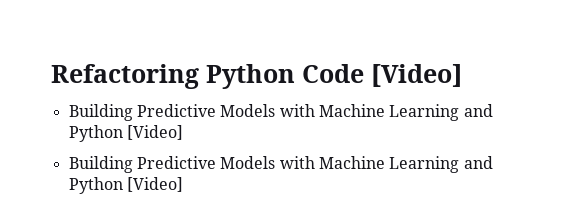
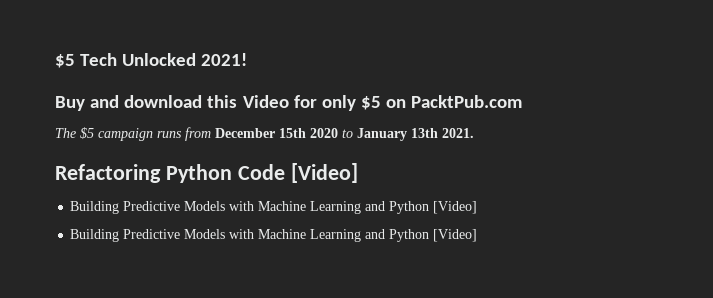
(51, 76) none -> [55,53,248,68] [55,95,523,111] [55,127,474,141] $5 Tech Unlocked 2021! // Buy and download this Video for only $5 on PacktPub.com // The $5 campaign runs from December 15th 2020 to January 13th 2021. //

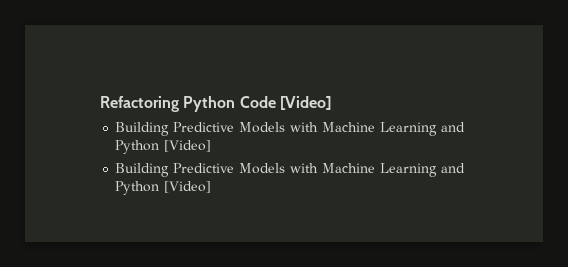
[55,53,248,68] [55,95,523,111] [55,127,474,141] $5 Tech Unlocked 2021! // Buy and download this Video for only $5 on PacktPub.com // The $5 campaign runs from December 15th 2020 to January 13th 2021. // -> (100, 104) none

